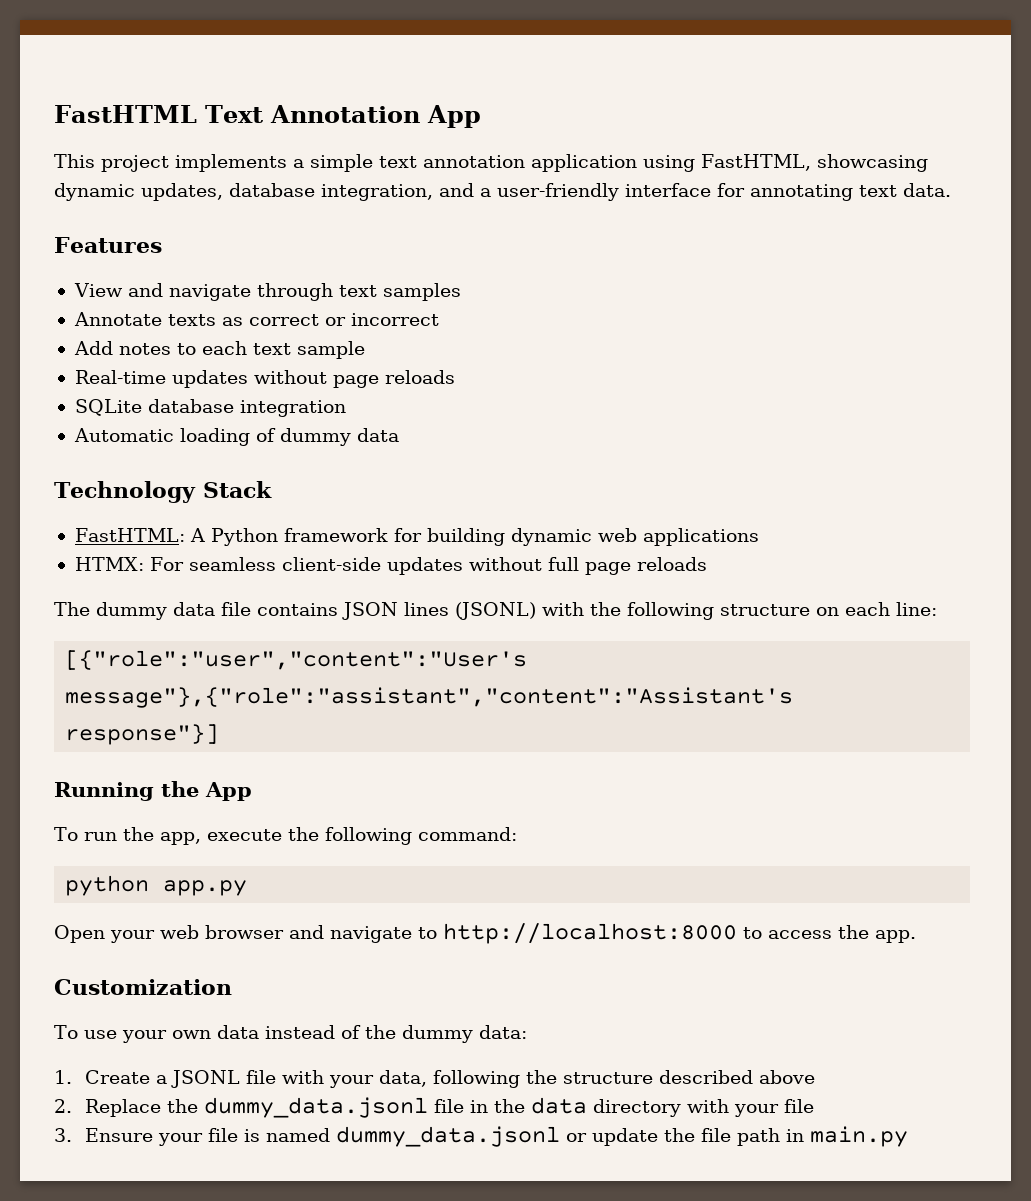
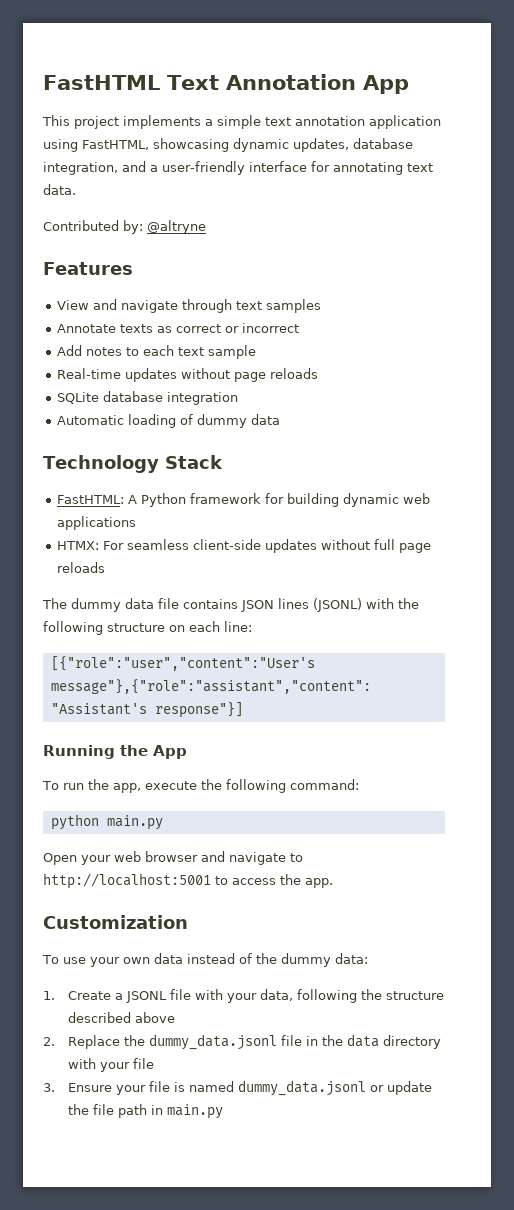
(951, 190) none -> [43,220,206,234] // Contributed by: @altryne
[163,880,248,896] app.py -> [106,815,163,830] main.py
[443,923,737,944] http://localhost:8000 -> [43,873,211,889] http://localhost:5001

